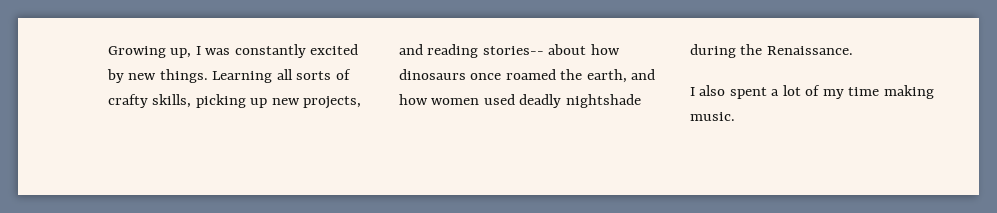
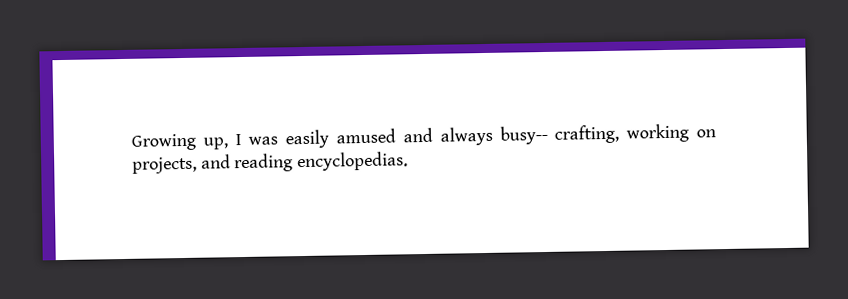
[234,44,359,58] [107,69,351,83] [108,94,362,109] [399,44,620,58] [399,69,656,83] [399,94,641,108] [690,44,853,58] [690,85,934,99] [690,112,735,121] constantly excited by new things. Learning all sorts of crafty skills, picking up new projects, and reading stories-- about how dinosaurs once roamed the earth, and how women used deadly nightshade during the Renaissance. // I also spent a lot of my time making music. -> [285,123,716,149] [132,151,409,174] easily amused and always busy-- crafting, working on projects, and reading encyclopedias.

